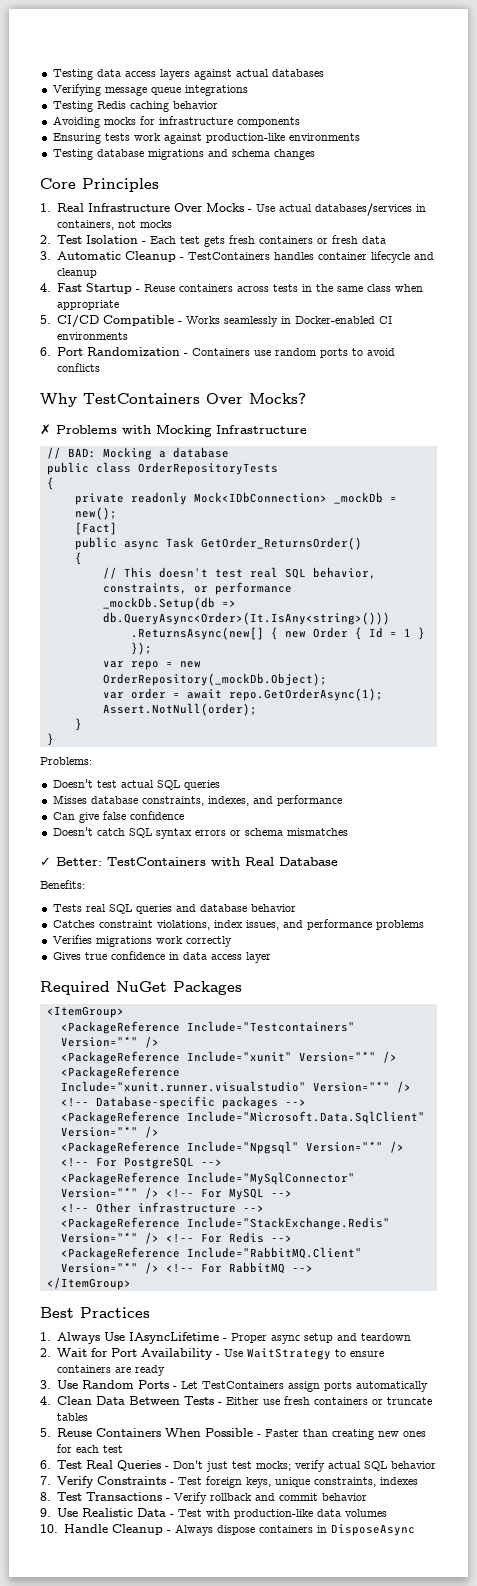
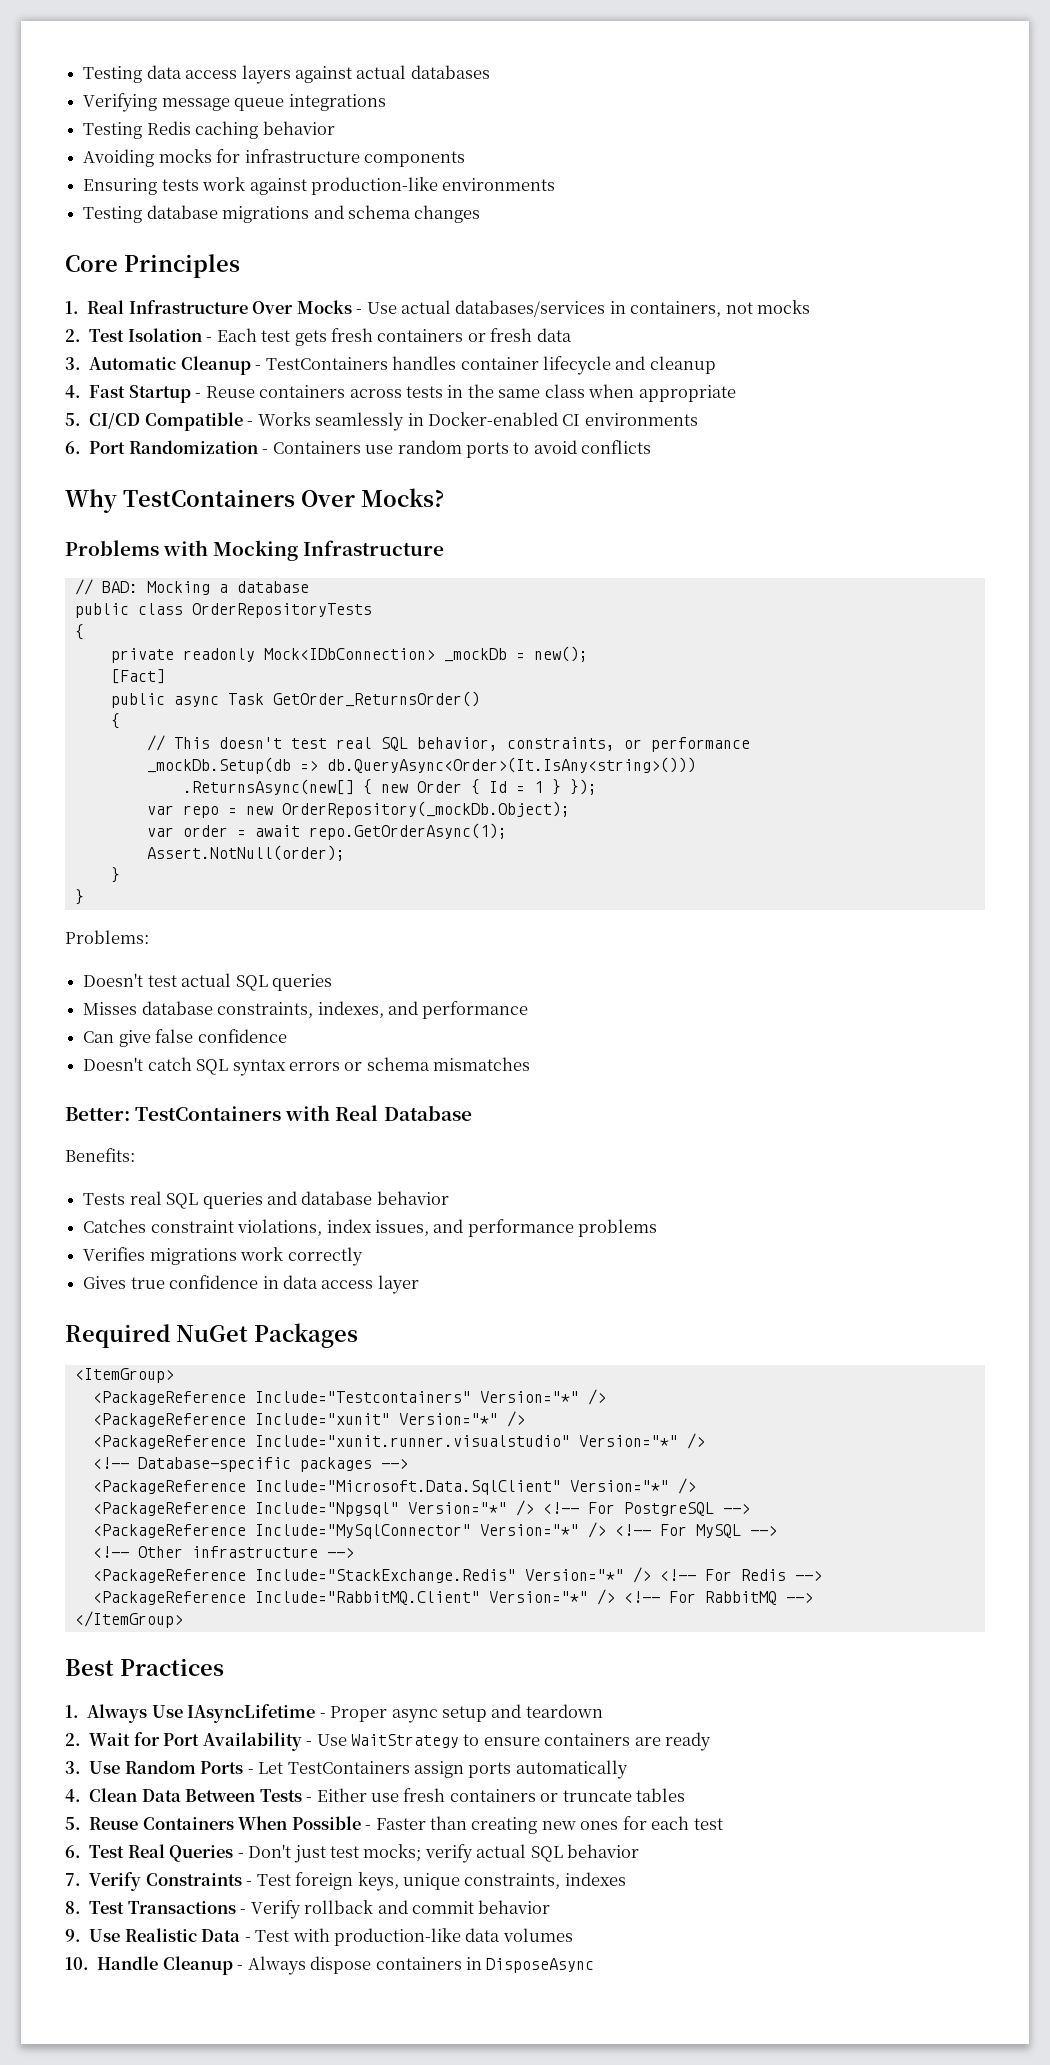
[40,424,51,435] ✗ -> (444, 497) none
[40,857,51,866] ✓ -> (531, 1064) none

